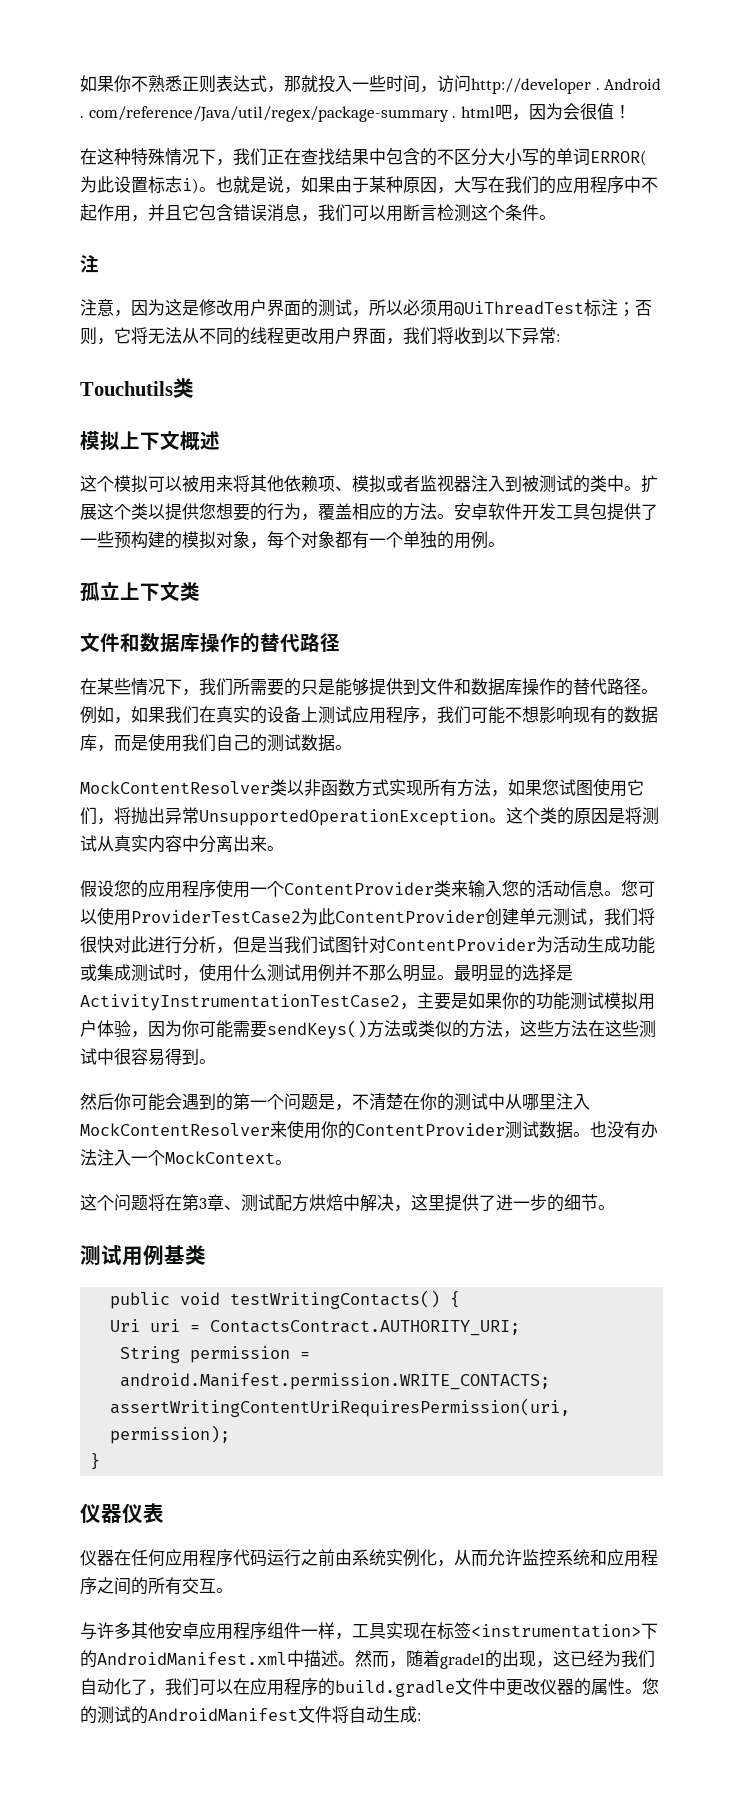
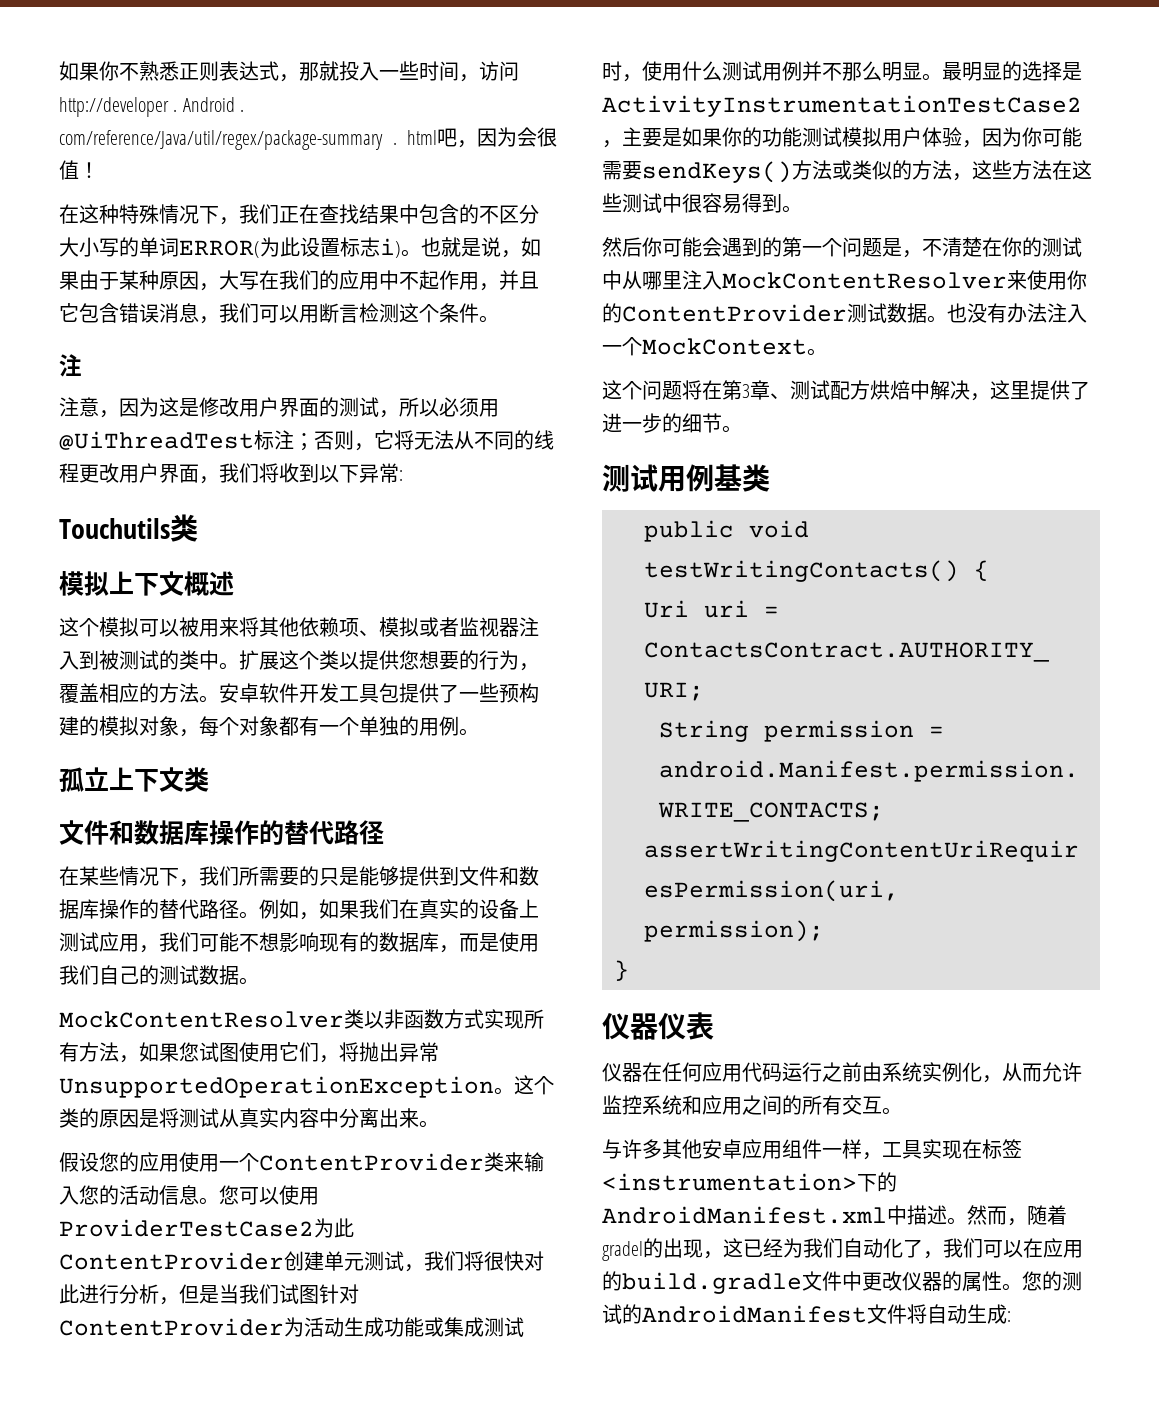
[590,176,624,194] 程序 -> (379, 281) none
[386,706,420,724] 程序 -> (139, 943) none
[182,880,216,898] 程序 -> (179, 1163) none
[199,1549,233,1567] 程序 -> (742, 1073) none
[641,1549,658,1566] [80,1577,97,1595] 程序 -> (742, 1106) none
[233,1622,267,1640] 程序 -> (782, 1150) none
[284,1678,318,1696] 程序 -> (1083, 1249) none

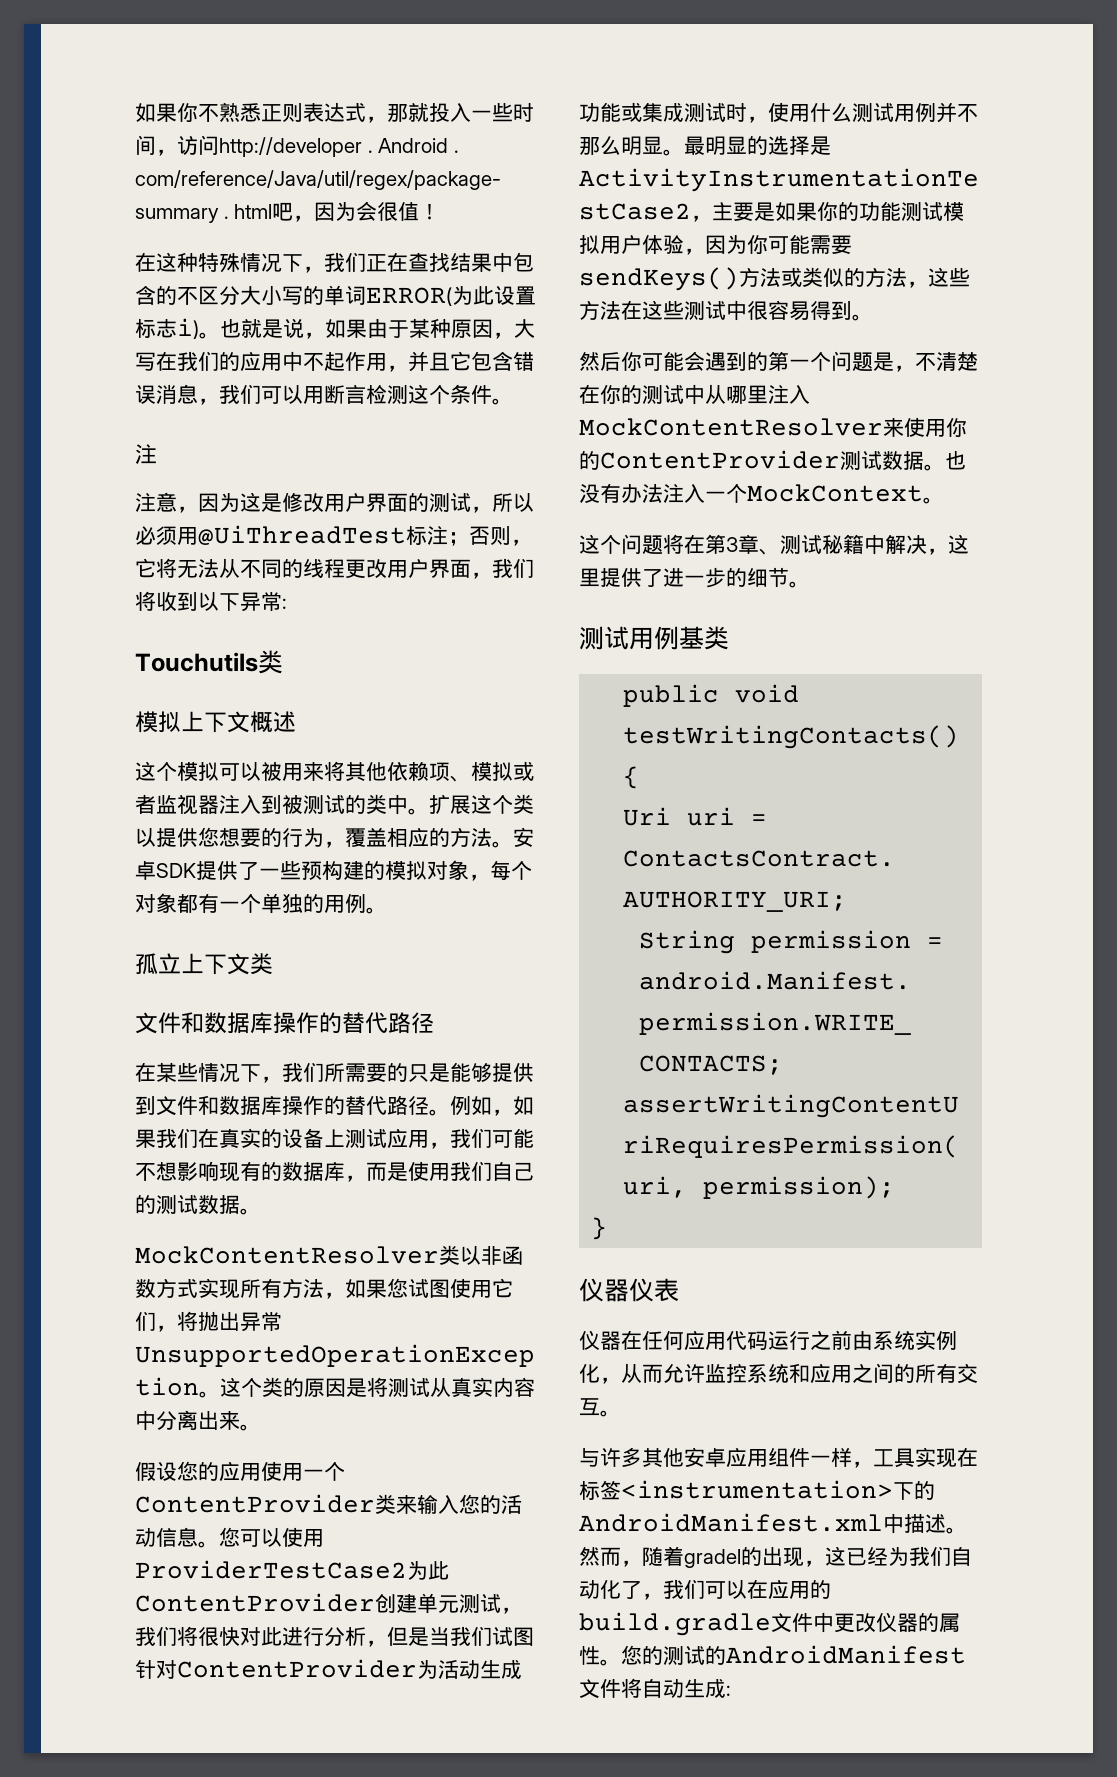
[259,683,399,703] 软件开发工具包 -> [156,863,196,878] SDK
[830,380,910,400] 配方烘焙 -> [822,534,864,554] 秘籍

